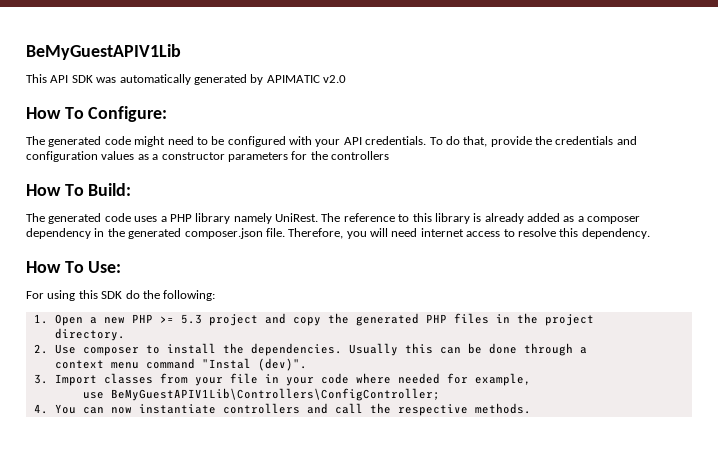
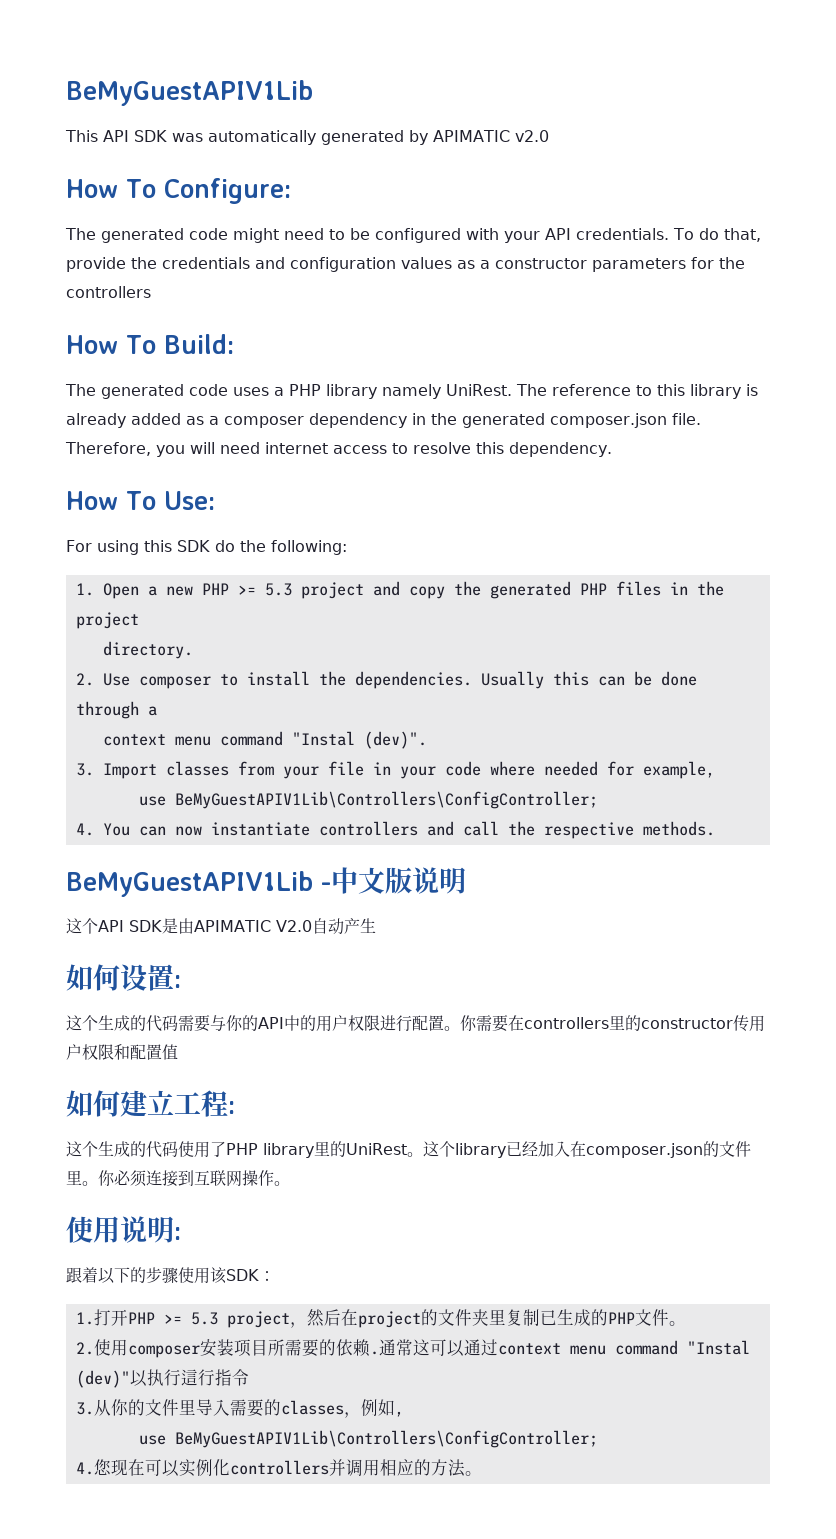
(531, 408) none -> [66,867,466,897] [66,918,376,935] [66,964,181,991] [66,1015,765,1032] [66,1044,178,1060] [66,1090,235,1117] [66,1141,751,1158] [66,1170,290,1187] [66,1216,181,1243] [66,1267,275,1284] [75,1309,686,1328] [75,1339,750,1358] [75,1369,249,1388] [75,1399,404,1418] [138,1430,598,1448] [75,1459,482,1477] // BeMyGuestAPIV1Lib -中文版说明 // 这个API SDK是由APIMATIC V2.0自动产生 // 如何设置: // 这个生成的代码需要与你的API中的用户权限进行配置。你需要在controllers里的constructor传用户权限和配置值 // 如何建立工程: // 这个生成的代码使用了PHP library里的UniRest。这个library已经加入在composer.json的文件里。你必须连接到互联网操作。 // 使用说明: // 跟着以下的步骤使用该SDK： // 1.打开PHP >= 5.3 project，然后在project的文件夹里复制已生成的PHP文件。 // 2.使用composer安装项目所需要的依赖.通常这可以通过context menu command "Instal (dev)"以执行這行指令 // 3.从你的文件里导入需要的classes，例如, // use BeMyGuestAPIV1Lib\Controllers\ConfigController; // 4.您现在可以实例化controllers并调用相应的方法。

